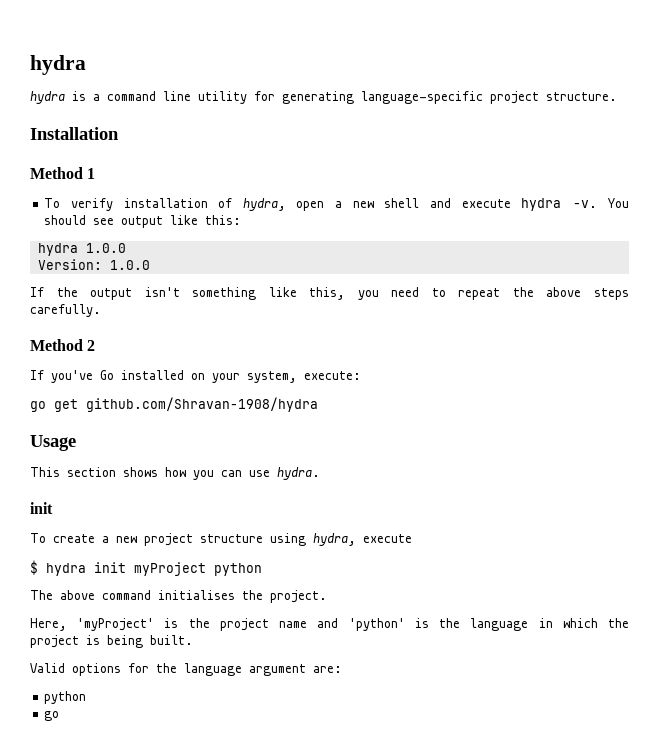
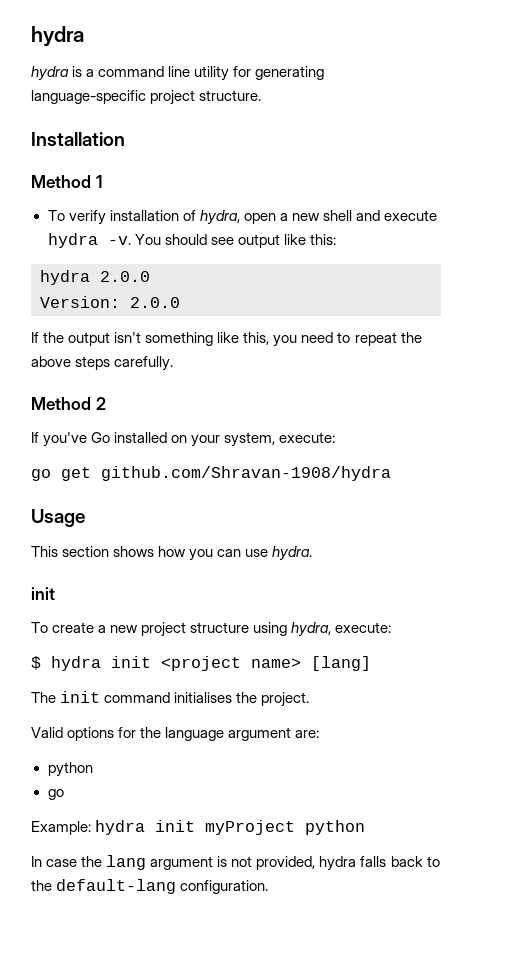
[85,243,126,253] 1.0.0 -> [100,271,150,282] 2.0.0
[109,260,150,270] 1.0.0 -> [130,297,180,308] 2.0.0
[363,534,412,543] execute -> [335,622,392,633] execute:
[134,562,262,576] myProject python -> [161,656,371,671] <project name> [lang]
[60,590,95,600] above -> [60,691,101,703] init
[30,618,629,631] [30,635,193,648] // Here, 'myProject' is the project name and 'python' is the language in which the project is being built. -> (310, 699) none
(60, 716) none -> [31,820,366,835] [31,855,440,871] [31,879,269,894] // Example: hydra init myProject python // In case the lang argument is not provided, hydra falls back to the default-lang configuration.

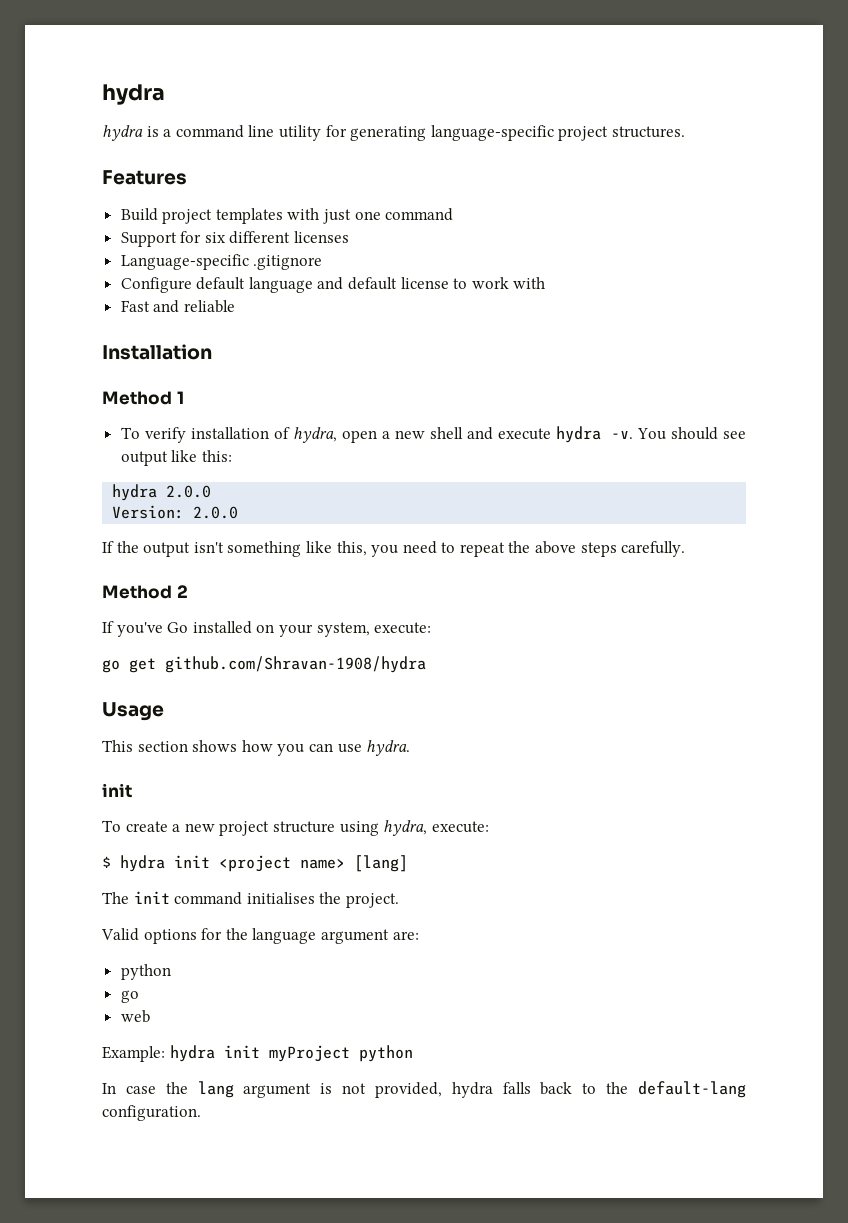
[199,90,262,101] structure. -> [611,126,685,138] [102,170,187,185] [120,208,454,224] [120,231,350,247] [120,254,323,270] [120,277,546,293] [120,300,235,313] structures. // Features // Build project templates with just one command // Support for six different licenses // Language-specific .gitignore // Configure default language and default license to work with // Fast and reliable
(64, 794) none -> [120,1010,150,1023] // web

